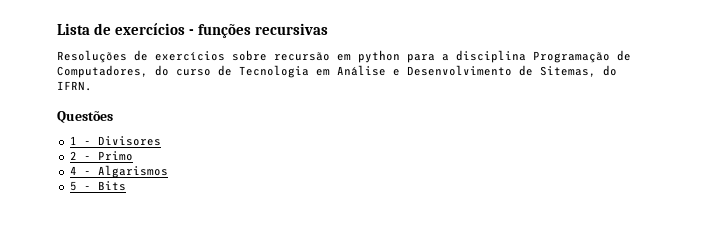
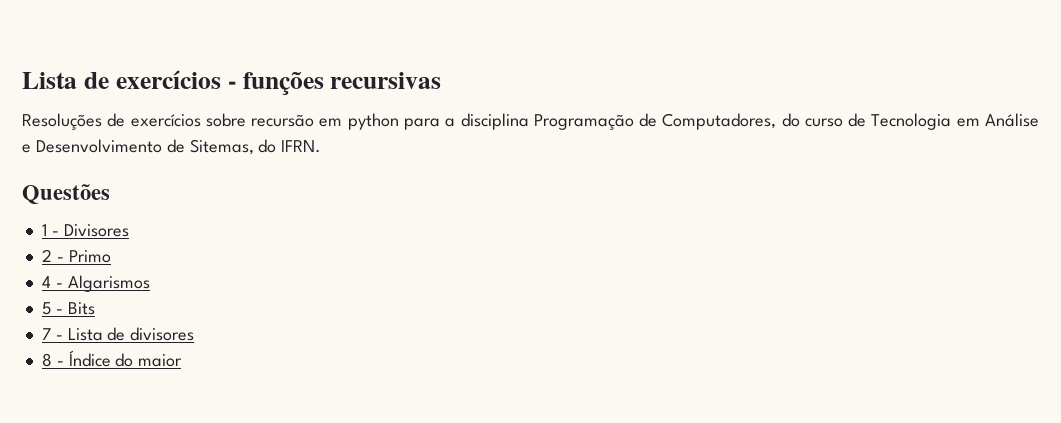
(126, 186) none -> [41,327,195,341] [41,350,183,367] // 7 - Lista de divisores // 8 - Índice do maior

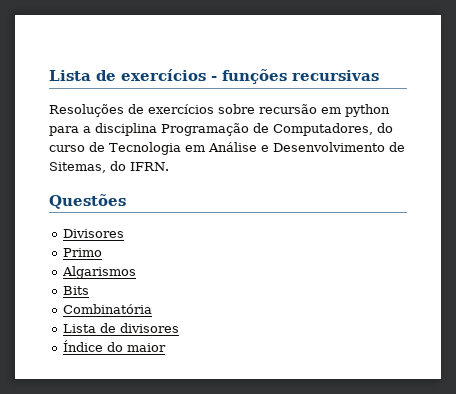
[41,224,59,236] 1 - -> (126, 201) none
[41,249,64,262] 2 - -> (125, 233) none
[41,276,63,288] 4 - -> (103, 252) none
[41,302,63,315] 5 - -> (137, 272) none
[41,328,63,340] 7 - -> [63,304,153,314] Combinatória //
[41,353,64,367] 8 - -> (180, 328) none

